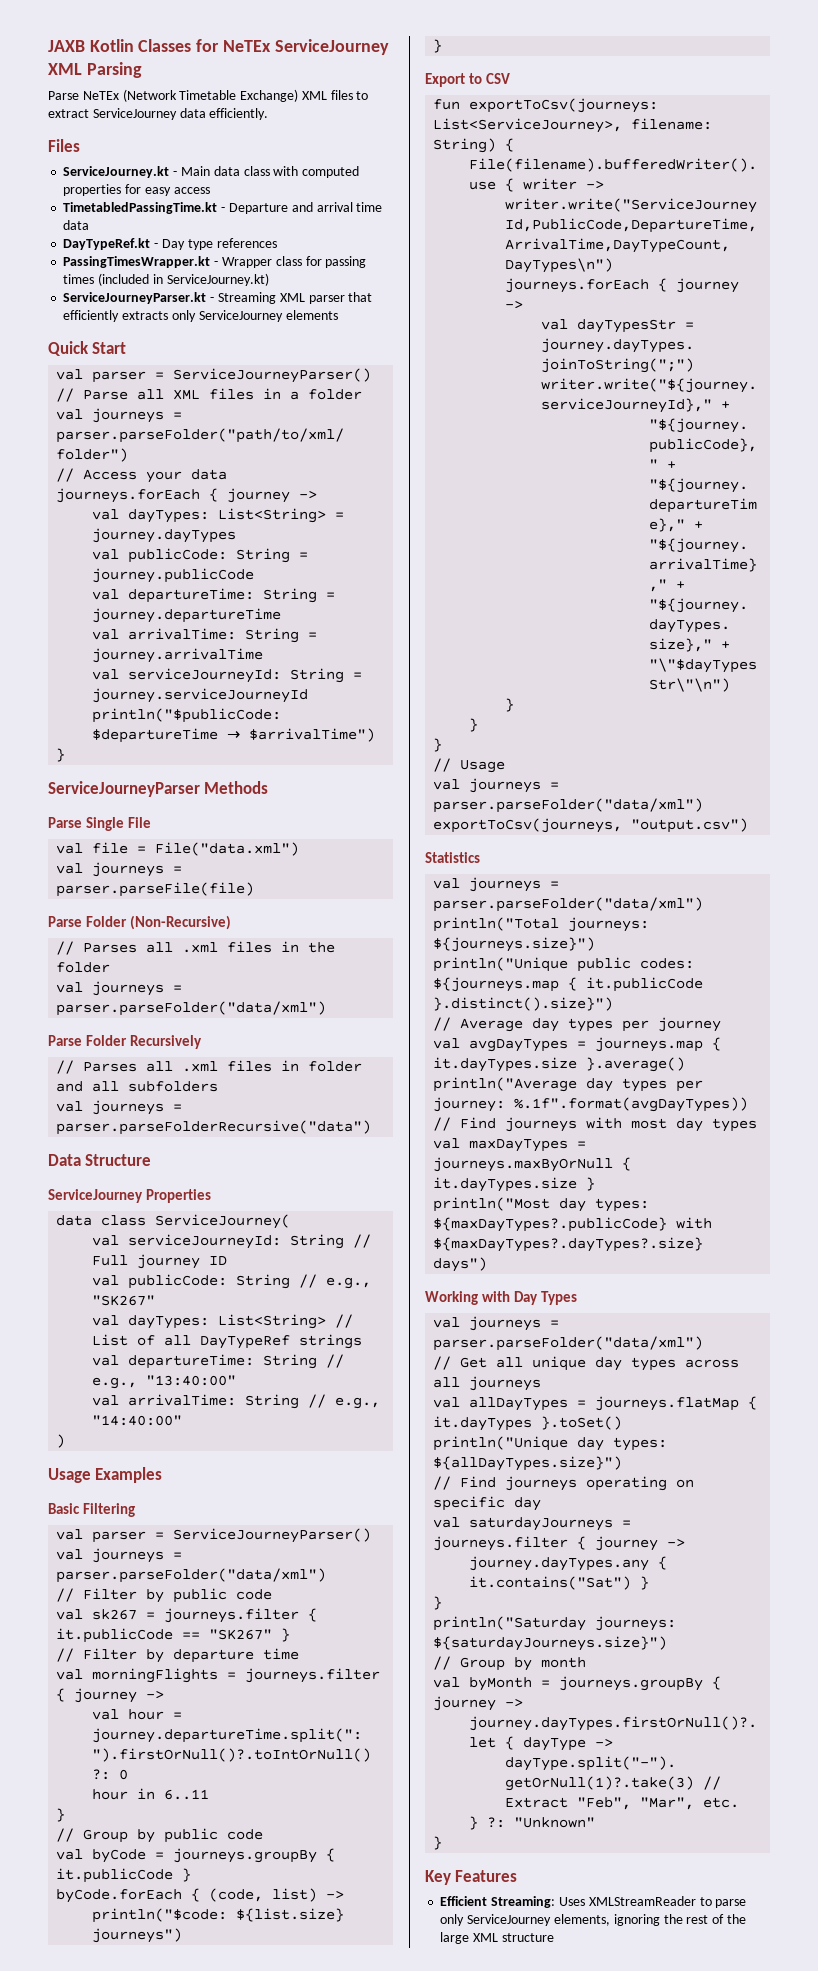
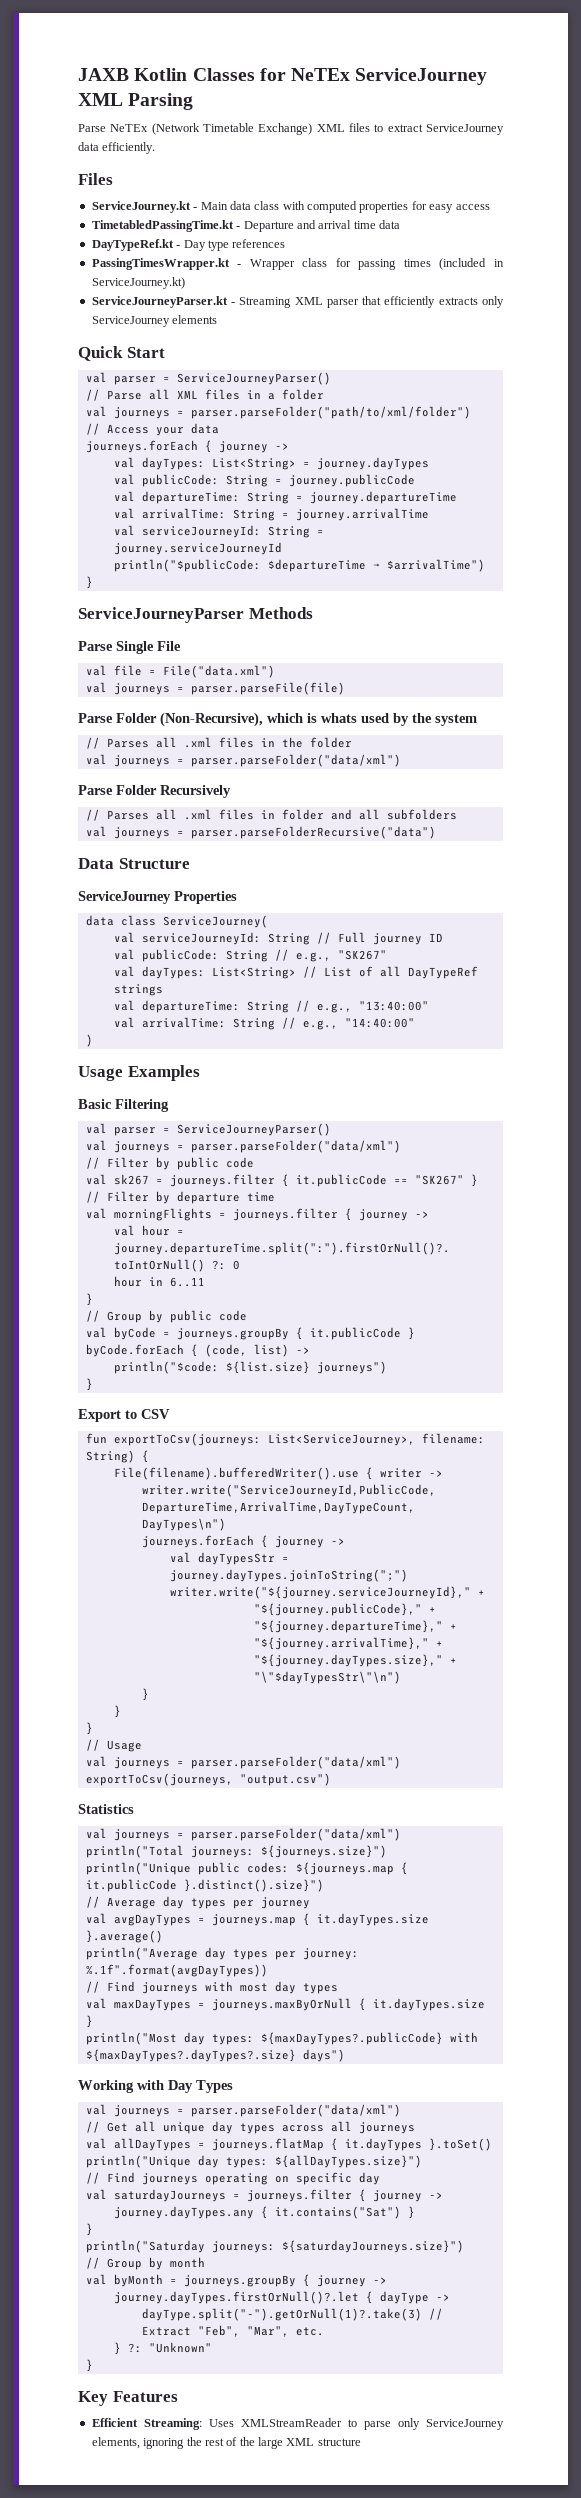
[130,915,232,930] (Non-Recursive) -> [160,712,477,727] (Non-Recursive), which is whats used by the system

